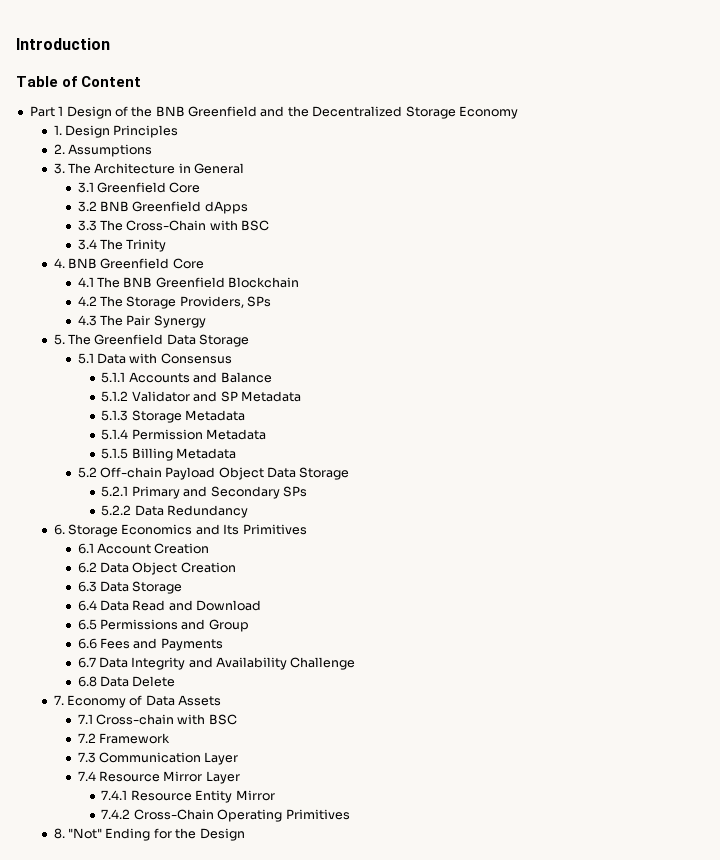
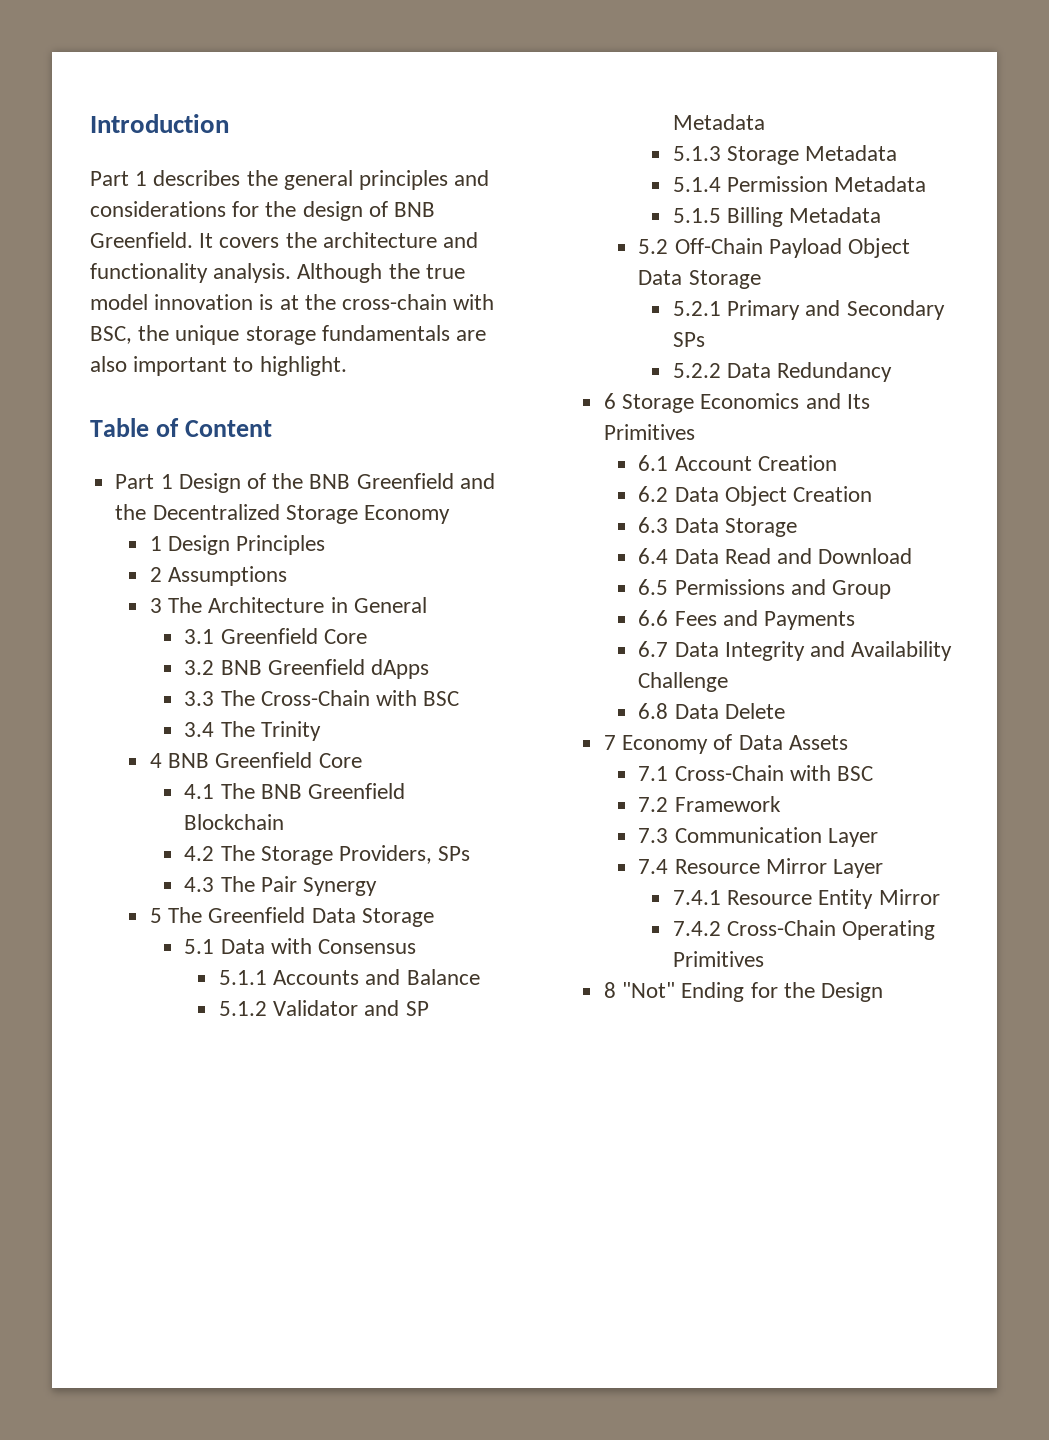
(110, 44) none -> [90,170,490,190] [90,201,436,221] [90,232,479,248] [90,263,465,283] [90,294,495,310] [90,325,487,345] [90,356,347,376] // Part 1 describes the general principles and considerations for the design of BNB Greenfield. It covers the architecture and functionality analysis. Although the true model innovation is at the cross-chain with BSC, the unique storage fundamentals are also important to highlight.
[53,125,62,135] 1. -> [149,536,162,551] 1
[53,144,65,154] 2. -> [149,567,162,582] 2
[53,163,65,174] 3. -> [149,598,162,613] 3
[53,258,65,268] 4. -> [149,753,162,768] 4
[53,334,65,345] 5. -> [149,908,162,923] 5
[99,467,162,478] Off-chain -> [674,238,763,254] Off-Chain
[53,524,65,535] 6. -> [603,393,616,409] 6
[53,695,64,705] 7. -> [603,735,616,750] 7
[95,714,174,725] Cross-chain -> [674,765,784,781] Cross-Chain
[53,828,65,839] 8. -> [603,982,616,998] 8

